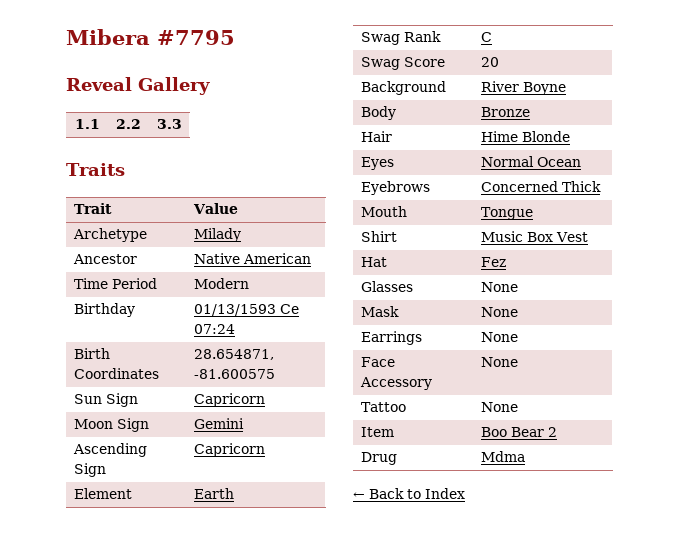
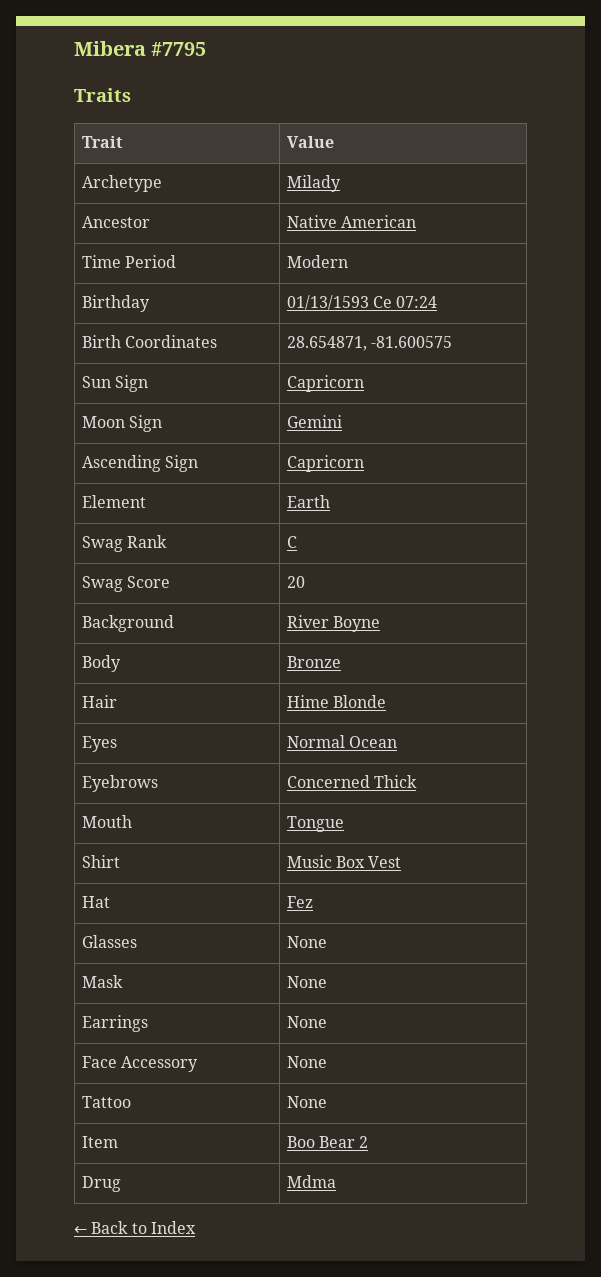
[66,77,210,95] [74,119,100,129] [115,119,141,129] [156,119,182,129] // Reveal Gallery // 1.1 | 2.2 | 3.3 -> (207, 49) none

